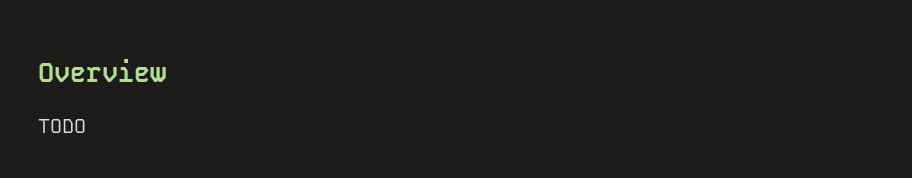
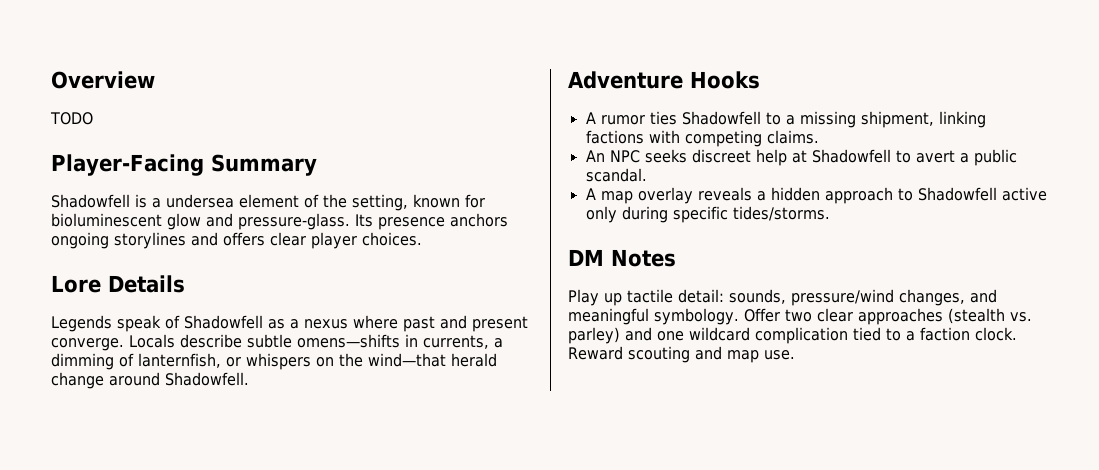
(86, 126) none -> [51,154,317,176] [51,194,485,211] [51,213,508,230] [51,232,422,249] [51,275,185,293] [51,315,528,332] [51,334,503,351] [51,353,497,370] [51,372,249,389] [568,71,760,89] [585,111,986,128] [585,130,819,147] [585,149,1017,166] [585,168,647,182] [585,187,1047,204] [585,206,830,223] [568,249,676,267] [568,289,997,306] [568,308,1032,325] [568,327,1017,344] [568,346,795,363] // Player-Facing Summary // Shadowfell is a undersea element of the setting, known for bioluminescent glow and pressure-glass. Its presence anchors ongoing storylines and offers clear player choices. // Lore Details // Legends speak of Shadowfell as a nexus where past and present converge. Locals describe subtle omens—shifts in currents, a dimming of lanternfish, or whispers on the wind—that herald change around Shadowfell. // Adventure Hooks // A rumor ties Shadowfell to a missing shipment, linking factions with competing claims. // An NPC seeks discreet help at Shadowfell to avert a public scandal. // A map overlay reveals a hidden approach to Shadowfell active only during specific tides/storms. // DM Notes // Play up tactile detail: sounds, pressure/wind changes, and meaningful symbology. Offer two clear approaches (stealth vs. parley) and one wildcard complication tied to a faction clock. Reward scouting and map use.

